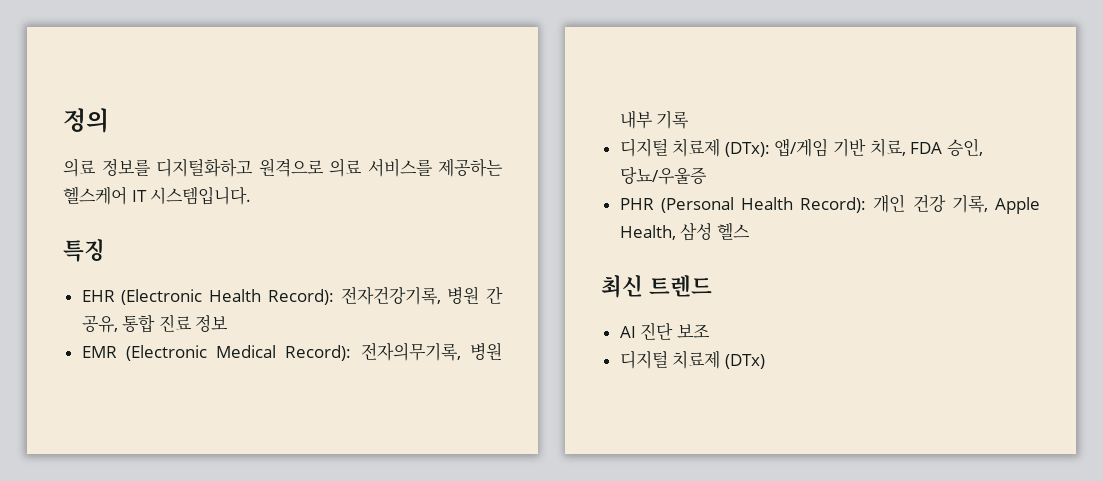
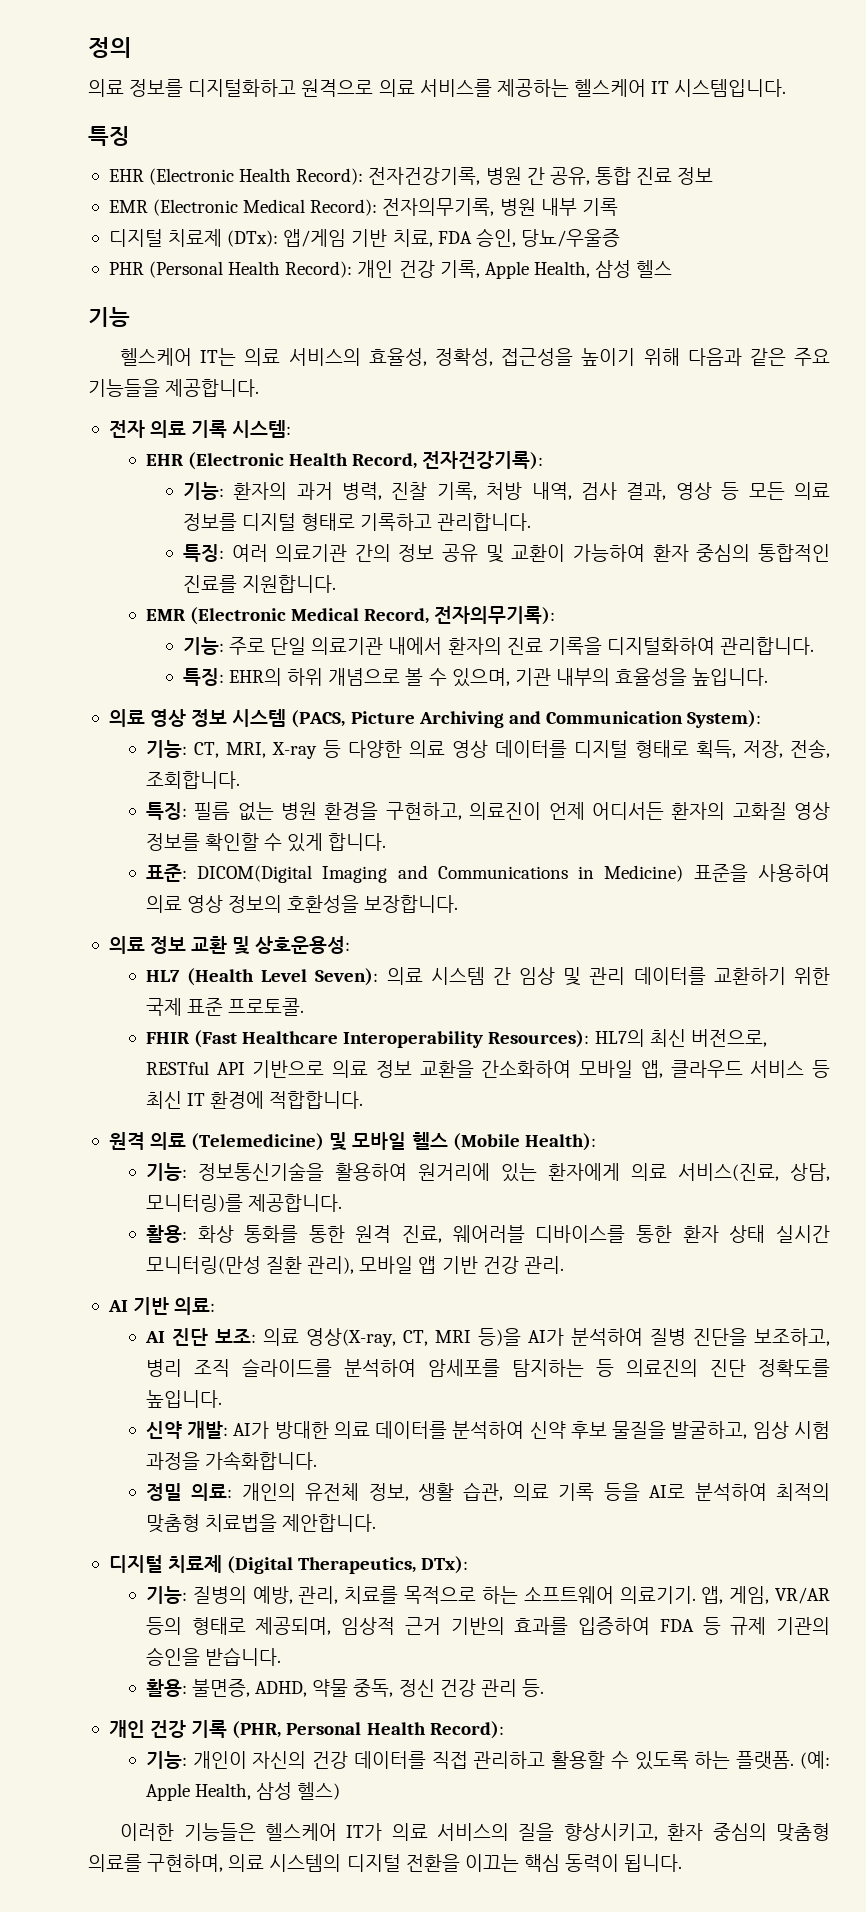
[601,275,712,298] [619,322,710,340] [619,350,765,369] 최신 트렌드 // AI 진단 보조 // 디지털 치료제 (DTx) -> [88,307,130,327] [120,348,830,366] [88,379,260,397] [108,420,292,438] [145,451,544,470] [182,482,831,500] [182,513,532,531] [182,544,830,563] [182,575,337,593] [145,606,556,625] [182,637,815,655] [182,668,769,687] [108,709,762,728] [145,739,830,759] [145,771,240,789] [145,802,830,821] [145,833,387,852] [145,864,831,883] [145,895,459,913] [108,936,351,955] [145,967,830,986] [145,998,305,1016] [145,1029,767,1048] [145,1060,830,1078] [145,1091,364,1109] [108,1132,596,1151] [145,1162,831,1182] [145,1194,343,1212] [145,1225,830,1243] [145,1256,564,1274] [107,1297,216,1315] [144,1328,830,1347] [145,1358,830,1377] [145,1390,222,1408] [145,1421,830,1439] [145,1451,318,1470] [145,1482,830,1501] [145,1514,377,1533] [108,1555,469,1574] [145,1586,830,1604] [145,1617,830,1635] [145,1647,282,1666] [145,1679,544,1697] [108,1720,504,1739] [145,1751,830,1770] [145,1782,341,1801] [120,1823,831,1842] [88,1854,683,1872] 기능 // 헬스케어 IT는 의료 서비스의 효율성, 정확성, 접근성을 높이기 위해 다음과 같은 주요 기능들을 제공합니다. // 전자 의료 기록 시스템: // EHR (Electronic Health Record, 전자건강기록): // 기능: 환자의 과거 병력, 진찰 기록, 처방 내역, 검사 결과, 영상 등 모든 의료 정보를 디지털 형태로 기록하고 관리합니다. // 특징: 여러 의료기관 간의 정보 공유 및 교환이 가능하여 환자 중심의 통합적인 진료를 지원합니다. // EMR (Electronic Medical Record, 전자의무기록): // 기능: 주로 단일 의료기관 내에서 환자의 진료 기록을 디지털화하여 관리합니다. // 특징: EHR의 하위 개념으로 볼 수 있으며, 기관 내부의 효율성을 높입니다. // 의료 영상 정보 시스템 (PACS, Picture Archiving and Communication System): // 기능: CT, MRI, X-ray 등 다양한 의료 영상 데이터를 디지털 형태로 획득, 저장, 전송, 조회합니다. // 특징: 필름 없는 병원 환경을 구현하고, 의료진이 언제 어디서든 환자의 고화질 영상 정보를 확인할 수 있게 합니다. // 표준: DICOM(Digital Imaging and Communications in Medicine) 표준을 사용하여 의료 영상 정보의 호환성을 보장합니다. // 의료 정보 교환 및 상호운용성: // HL7 (Health Level Seven): 의료 시스템 간 임상 및 관리 데이터를 교환하기 위한 국제 표준 프로토콜. // FHIR (Fast Healthcare Interoperability Resources): HL7의 최신 버전으로, RESTful API 기반으로 의료 정보 교환을 간소화하여 모바일 앱, 클라우드 서비스 등 최신 IT 환경에 적합합니다. // 원격 의료 (Telemedicine) 및 모바일 헬스 (Mobile Health): // 기능: 정보통신기술을 활용하여 원거리에 있는 환자에게 의료 서비스(진료, 상담, 모니터링)를 제공합니다. // 활용: 화상 통화를 통한 원격 진료, 웨어러블 디바이스를 통한 환자 상태 실시간 모니터링(만성 질환 관리), 모바일 앱 기반 건강 관리. // AI 기반 의료: // AI 진단 보조: 의료 영상(X-ray, CT, MRI 등)을 AI가 분석하여 질병 진단을 보조하고, 병리 조직 슬라이드를 분석하여 암세포를 탐지하는 등 의료진의 진단 정확도를 높입니다. // 신약 개발: AI가 방대한 의료 데이터를 분석하여 신약 후보 물질을 발굴하고, 임상 시험 과정을 가속화합니다. // 정밀 의료: 개인의 유전체 정보, 생활 습관, 의료 기록 등을 AI로 분석하여 최적의 맞춤형 치료법을 제안합니다. // 디지털 치료제 (Digital Therapeutics, DTx): // 기능: 질병의 예방, 관리, 치료를 목적으로 하는 소프트웨어 의료기기. 앱, 게임, VR/AR 등의 형태로 제공되며, 임상적 근거 기반의 효과를 입증하여 FDA 등 규제 기관의 승인을 받습니다. // 활용: 불면증, ADHD, 약물 중독, 정신 건강 관리 등. // 개인 건강 기록 (PHR, Personal Health Record): // 기능: 개인이 자신의 건강 데이터를 직접 관리하고 활용할 수 있도록 하는 플랫폼. (예: Apple Health, 삼성 헬스) // 이러한 기능들은 헬스케어 IT가 의료 서비스의 질을 향상시키고, 환자 중심의 맞춤형 의료를 구현하며, 의료 시스템의 디지털 전환을 이끄는 핵심 동력이 됩니다.

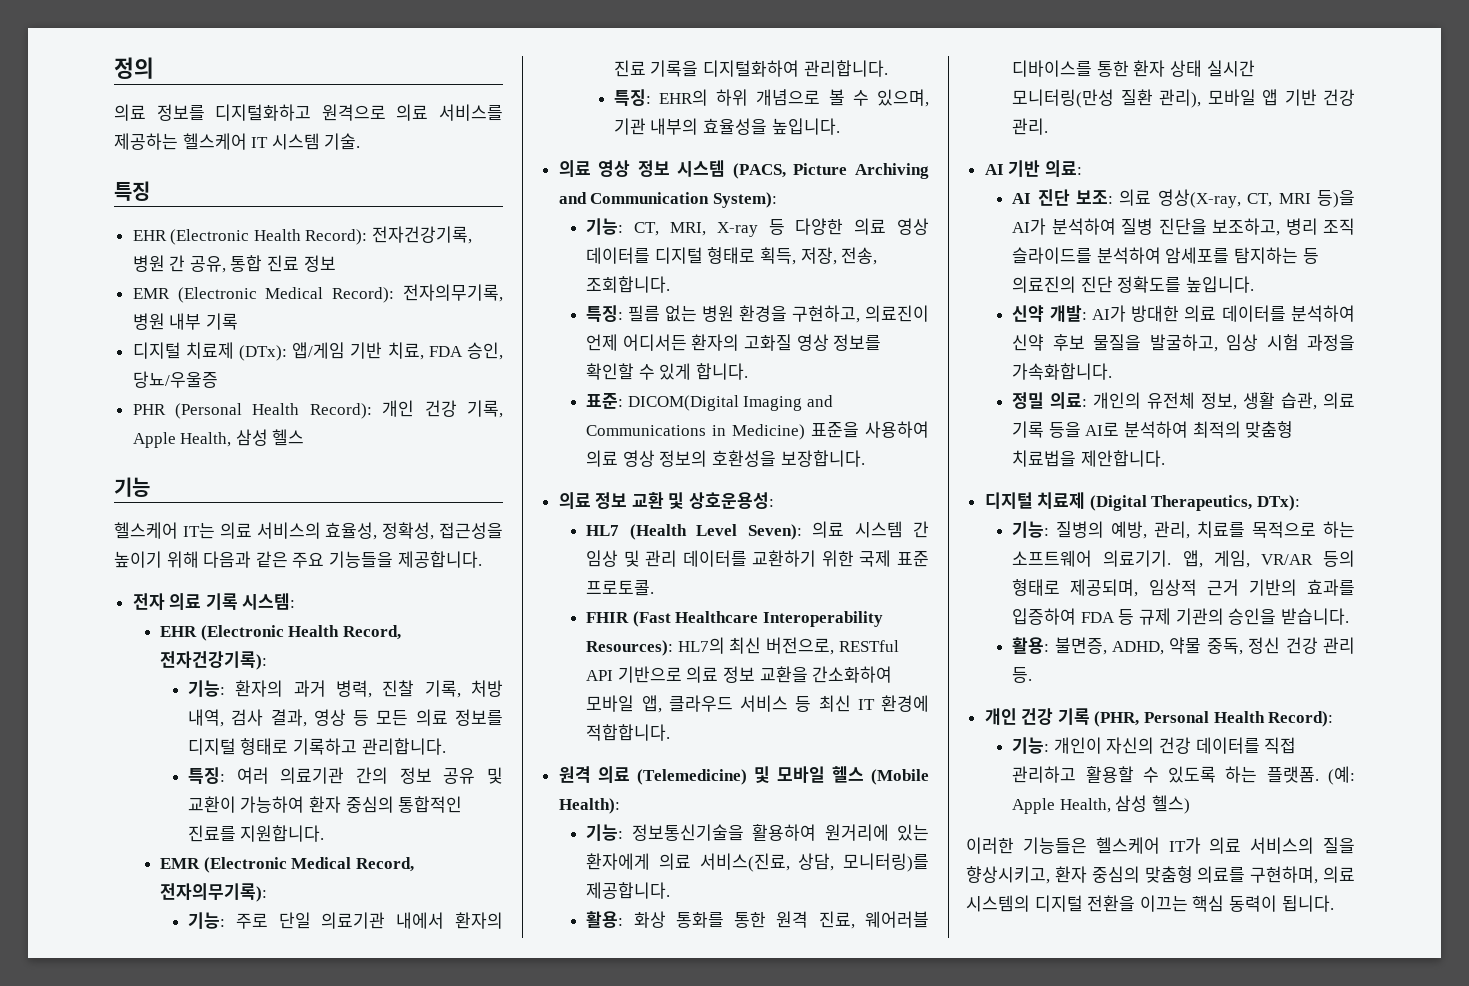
[674,79,787,97] 시스템입니다. -> [271,133,361,150] 시스템 기술.

